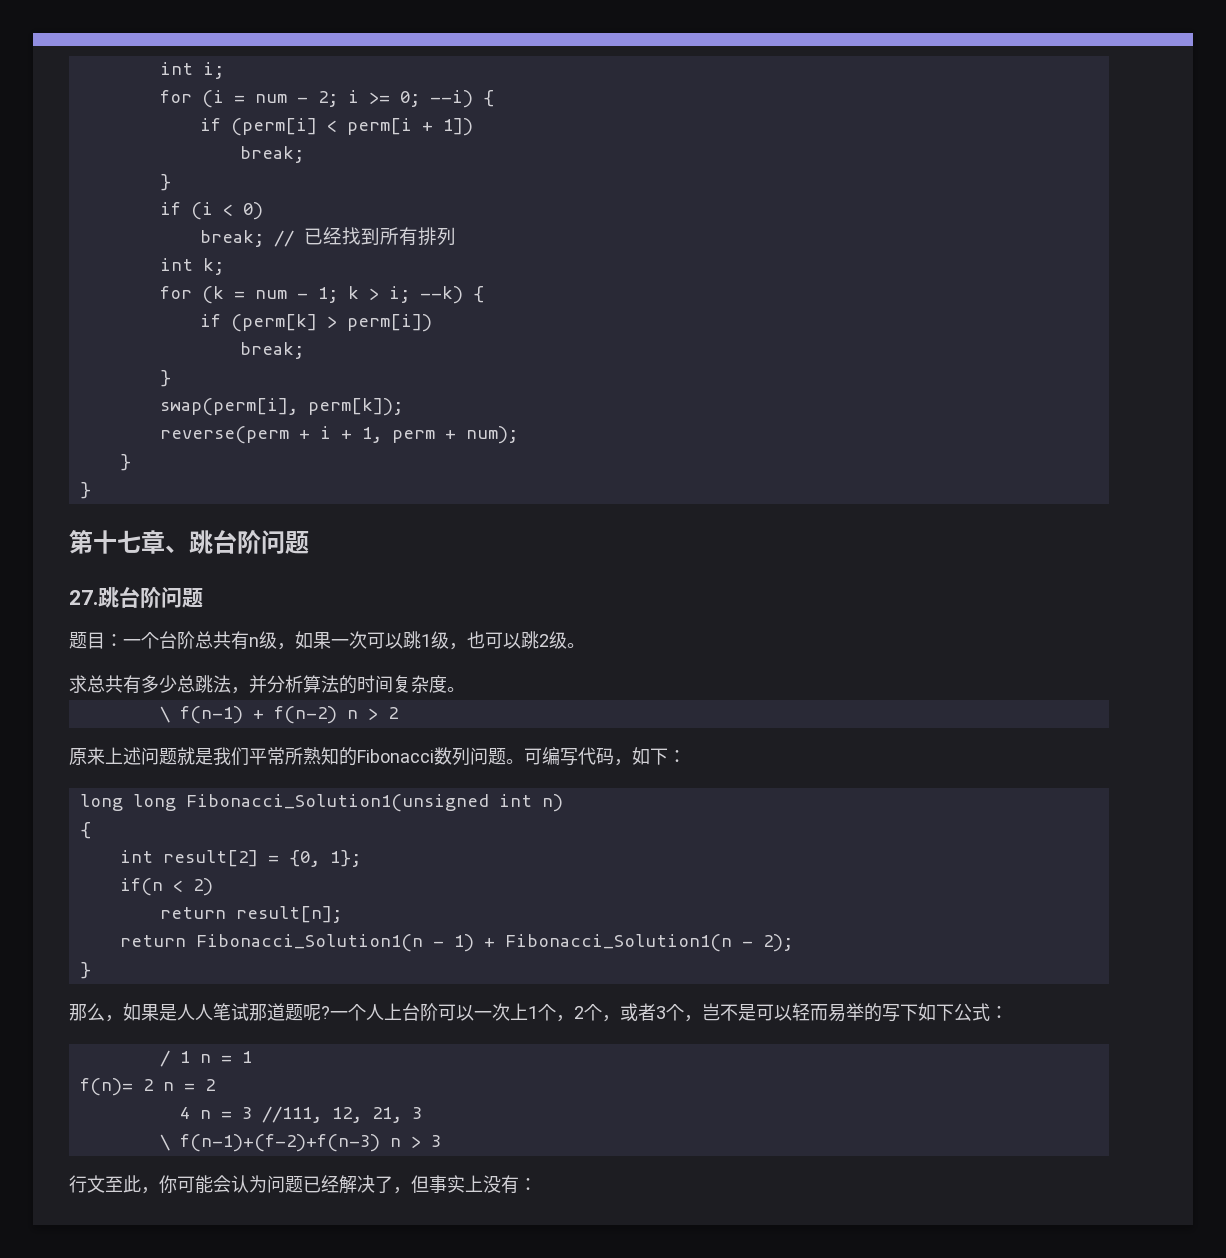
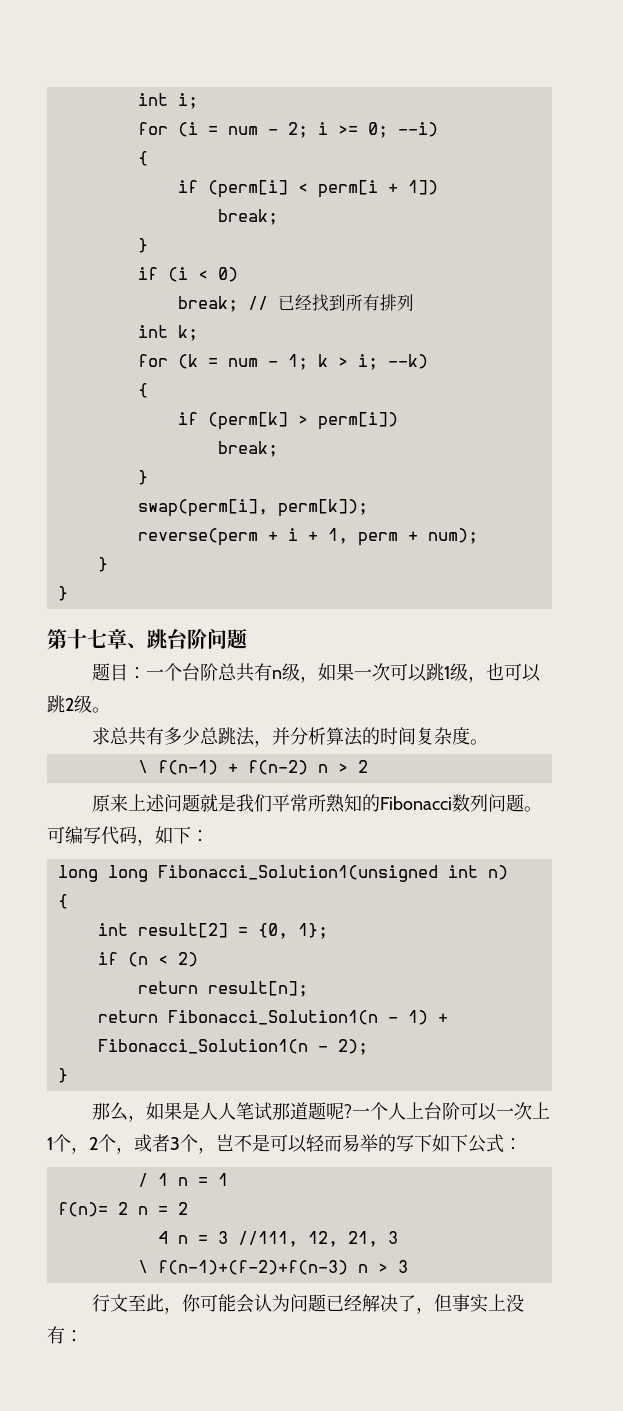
(473, 99) none -> (438, 129) //
(463, 295) none -> (428, 361) //
[69,586,203,608] // 27.跳台阶问题 -> (247, 638) none
[119,878,163,896] if(n -> [97,952,148,967] if (n

